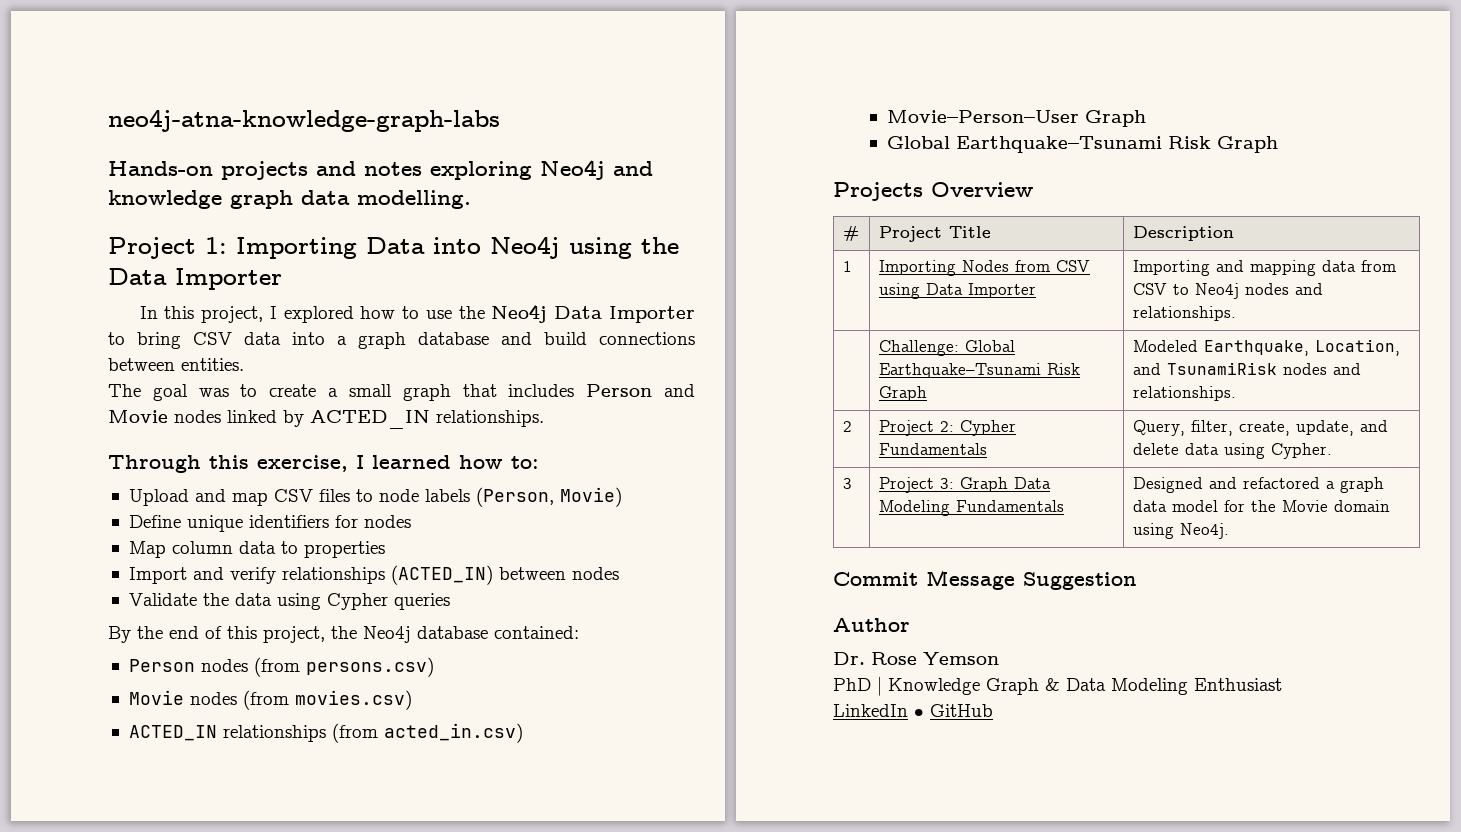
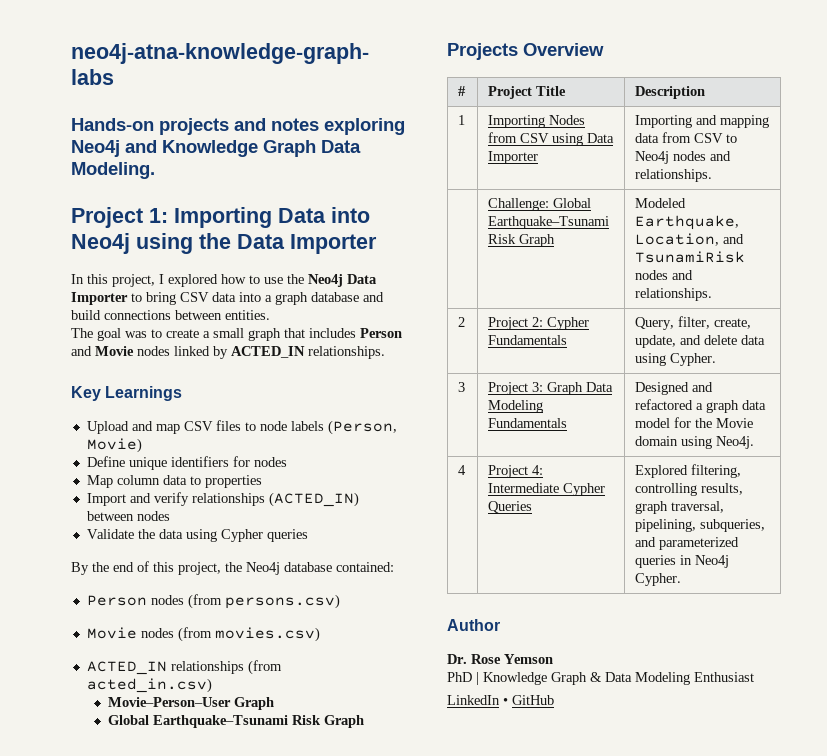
[108,190,471,209] knowledge graph data modelling. -> [162,140,361,157] [71,162,155,179] Knowledge Graph Data Modeling.
[108,455,539,473] Through this exercise, I learned how to: -> [71,386,183,401] Key Learnings
[833,570,1137,590] // Commit Message Suggestion -> [458,465,467,475] [488,465,544,478] [488,483,606,496] [488,501,533,513] [635,464,742,478] [635,483,744,496] [635,501,725,514] [635,519,766,532] [635,537,740,550] [635,555,730,568] [635,573,682,586] // 4 | Project 4: Intermediate Cypher Queries | Explored filtering, controlling results, graph traversal, pipelining, subqueries, and parameterized queries in Neo4j Cypher.

